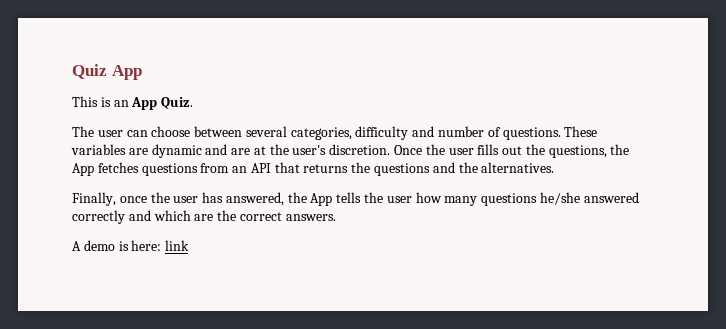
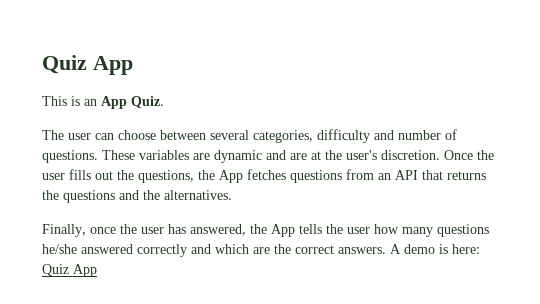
(336, 217) // -> (386, 250) none
[165,240,190,251] link -> [42,264,97,277] Quiz App

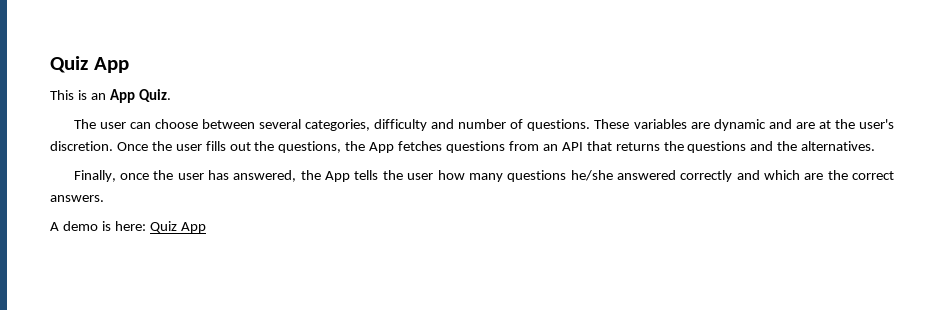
(386, 250) none -> (104, 198) //

